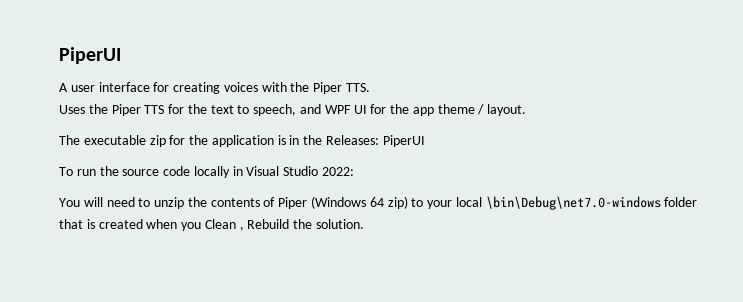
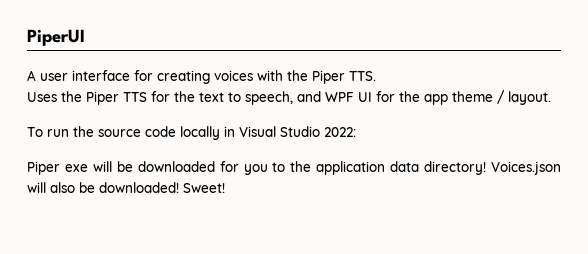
[59,135,425,147] // The executable zip for the application is in the Releases: PiperUI -> (551, 98) none
[59,196,698,210] [59,219,365,231] You will need to unzip the contents of Piper (Windows 64 zip) to your local \bin\Debug\net7.0-windows folder that is created when you Clean , Rebuild the solution. -> [27,161,561,175] [27,182,225,193] Piper exe will be downloaded for you to the application data directory! Voices.json will also be downloaded! Sweet!

